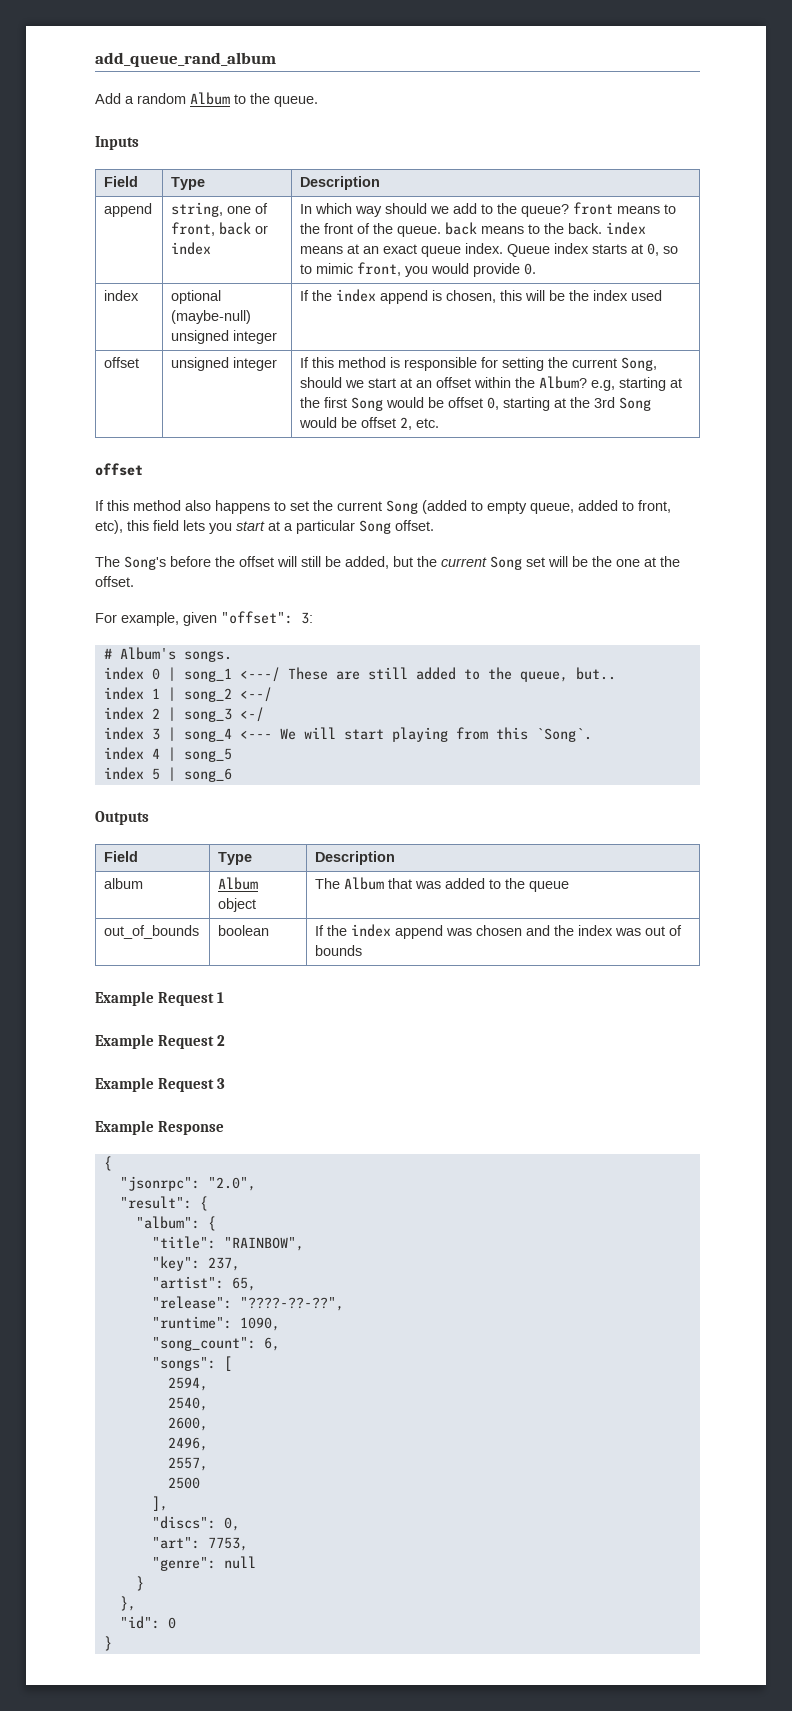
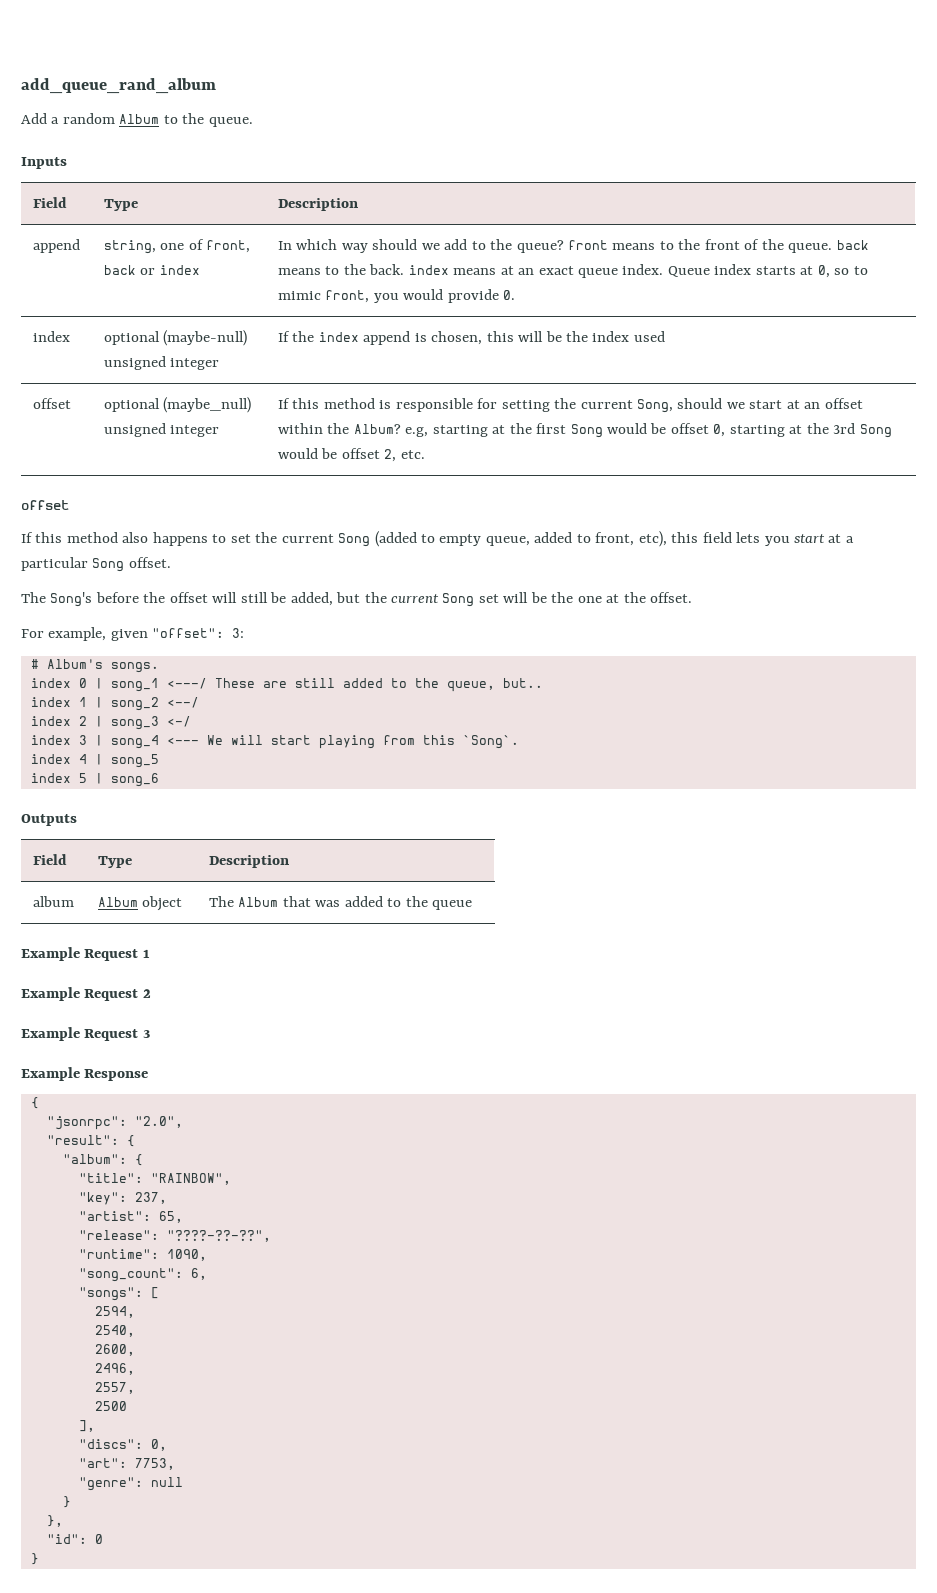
(140, 362) none -> [103,397,252,413] optional (maybe_null)
[104,925,200,939] [218,925,270,936] [315,924,683,939] [315,945,363,956] // out_of_bounds | boolean | If the index append was chosen and the index was out of bounds -> (473, 905) none

